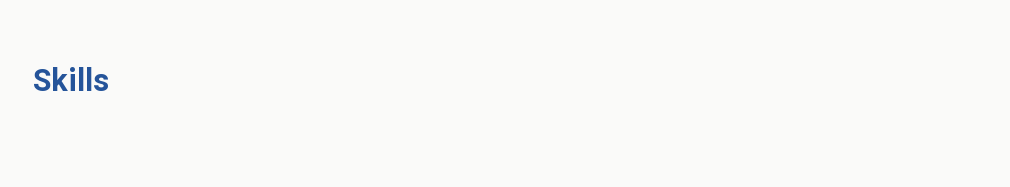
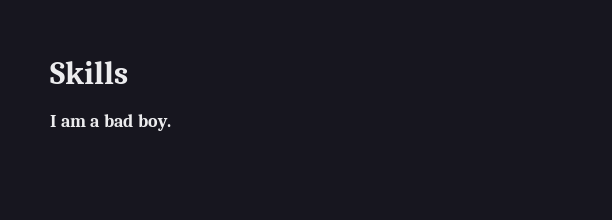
(109, 79) none -> [50,114,171,131] // I am a bad boy.

